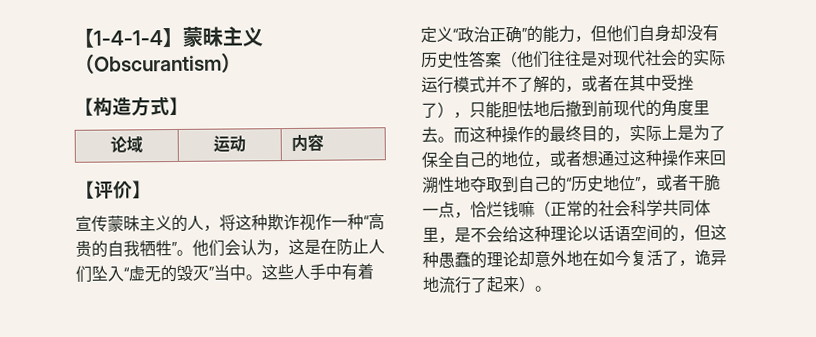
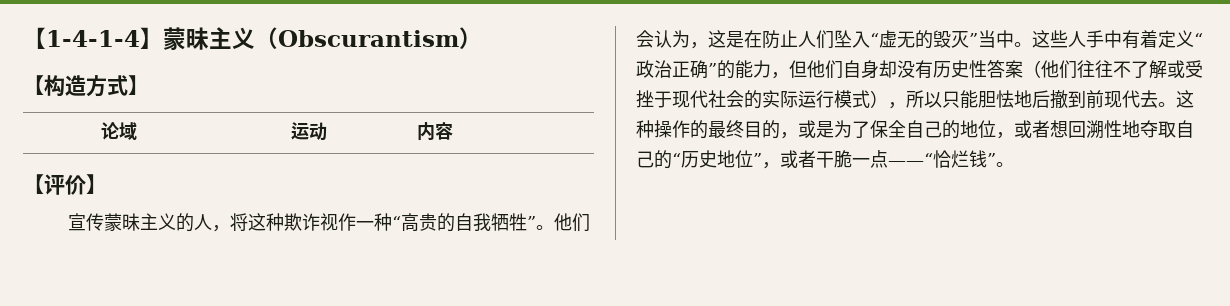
[581,50,614,67] 是对 -> [1113,60,1203,79] [636,90,672,108] 不了解或受挫于
[485,74,694,93] [421,101,470,119] 并不了解的，或者在其中受挫了）， -> [870,90,942,109] ），所以
[645,99,710,117] [421,126,470,144] 的角度里去。而 -> [1140,90,1176,108] 去。
[629,124,678,142] 实际上 -> [798,120,816,138] 或
[597,149,710,167] 通过这种操作来 -> (1068, 129) none
[502,176,519,193] 到 -> (1176, 129) none
[454,199,711,219] [422,224,727,244] [422,249,727,269] [422,275,536,294] ，恰烂钱嘛（正常的社会科学共同体里，是不会给这种理论以话语空间的，但这种愚蠢的理论却意外地在如今复活了，诡异地流行了起来） -> [888,150,996,168] ——“恰烂钱”

